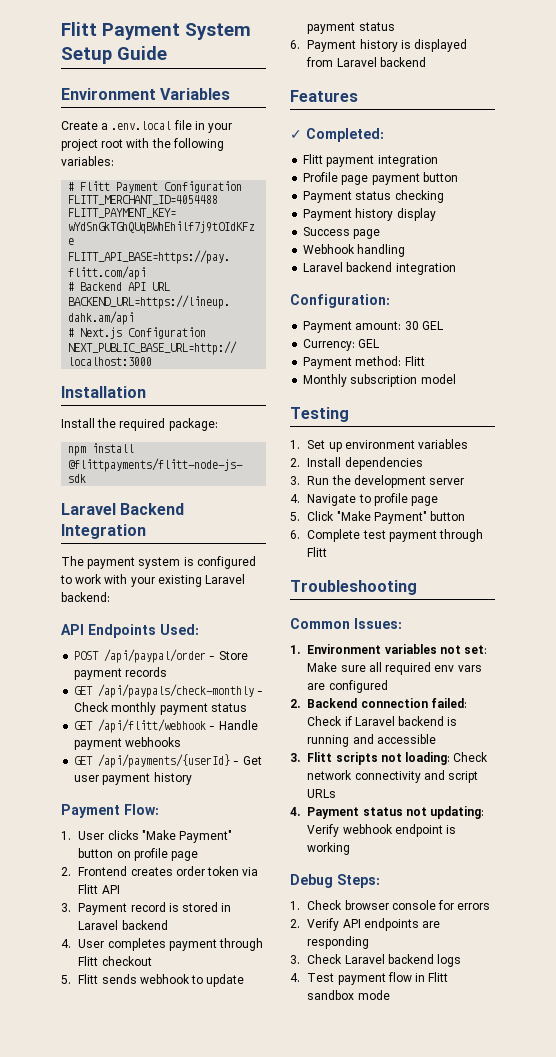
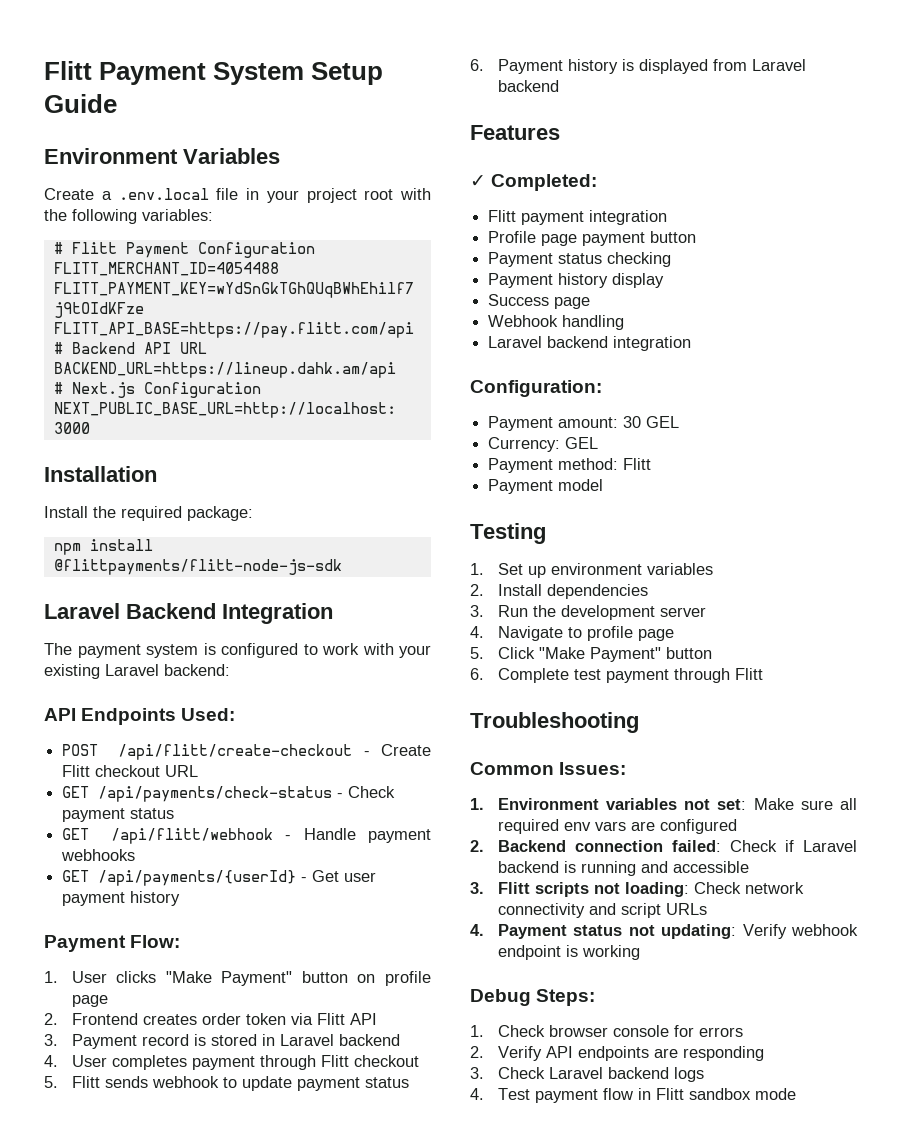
[104,649,248,663] [74,667,168,680] [74,684,255,698] /api/paypal/order - Store payment records // GET /api/paypals/check-monthly -> [118,744,432,760] [62,765,199,777] [62,786,333,802] /api/flitt/create-checkout - Create Flitt checkout URL // GET /api/payments/check-status
[111,702,157,715] monthly -> (396, 792) none
[303,374,418,387] Monthly subscription -> [488,479,554,494] Payment

